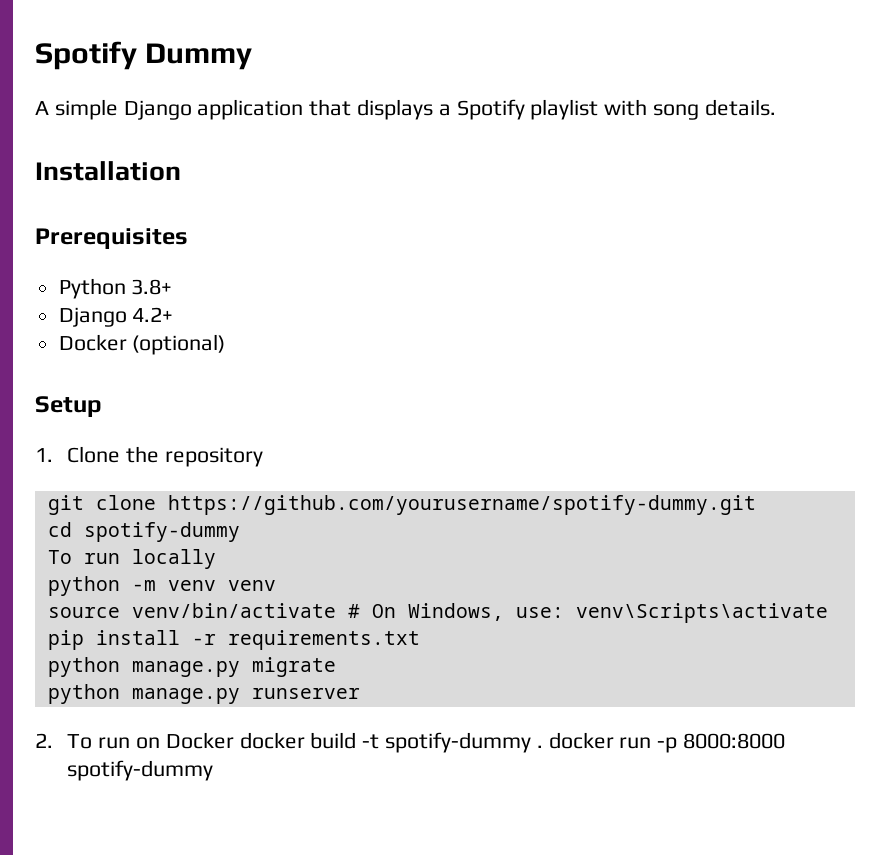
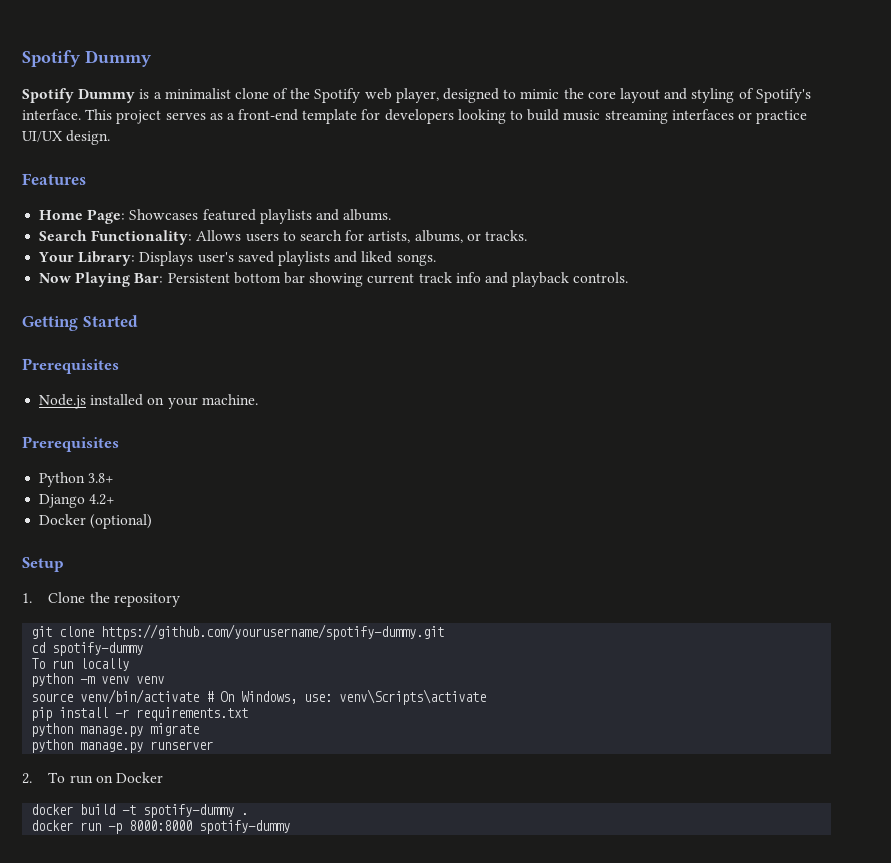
[35,99,776,120] [35,161,181,181] A simple Django application that displays a Spotify playlist with song details. // Installation -> [22,88,811,103] [22,109,808,124] [22,130,111,145] [22,173,86,185] [39,209,392,224] [39,230,527,245] [38,251,436,266] [39,272,629,287] [22,315,138,331] [22,358,119,374] [39,394,258,409] Spotify Dummy is a minimalist clone of the Spotify web player, designed to mimic the core layout and styling of Spotify's interface. This project serves as a front-end template for developers looking to build music streaming interfaces or practice UI/UX design. // Features // Home Page: Showcases featured playlists and albums. // Search Functionality: Allows users to search for artists, albums, or tracks. // Your Library: Displays user's saved playlists and liked songs. // Now Playing Bar: Persistent bottom bar showing current track info and playback controls. // Getting Started // Prerequisites // Node.js installed on your machine.
(234, 740) none -> (163, 777) //
(543, 746) none -> (249, 814) //

